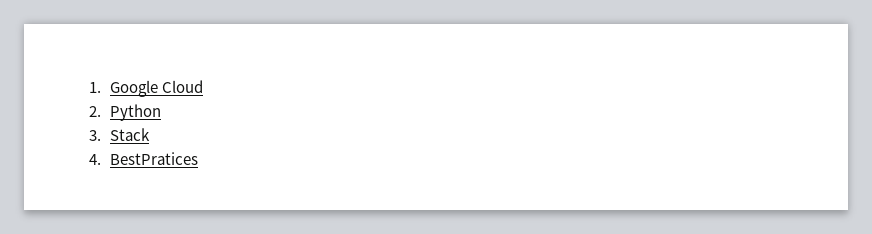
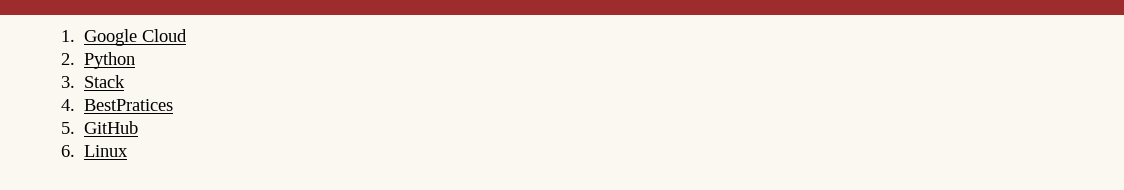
(198, 158) none -> [61,121,139,134] [61,145,129,157] // 5. GitHub // 6. Linux

